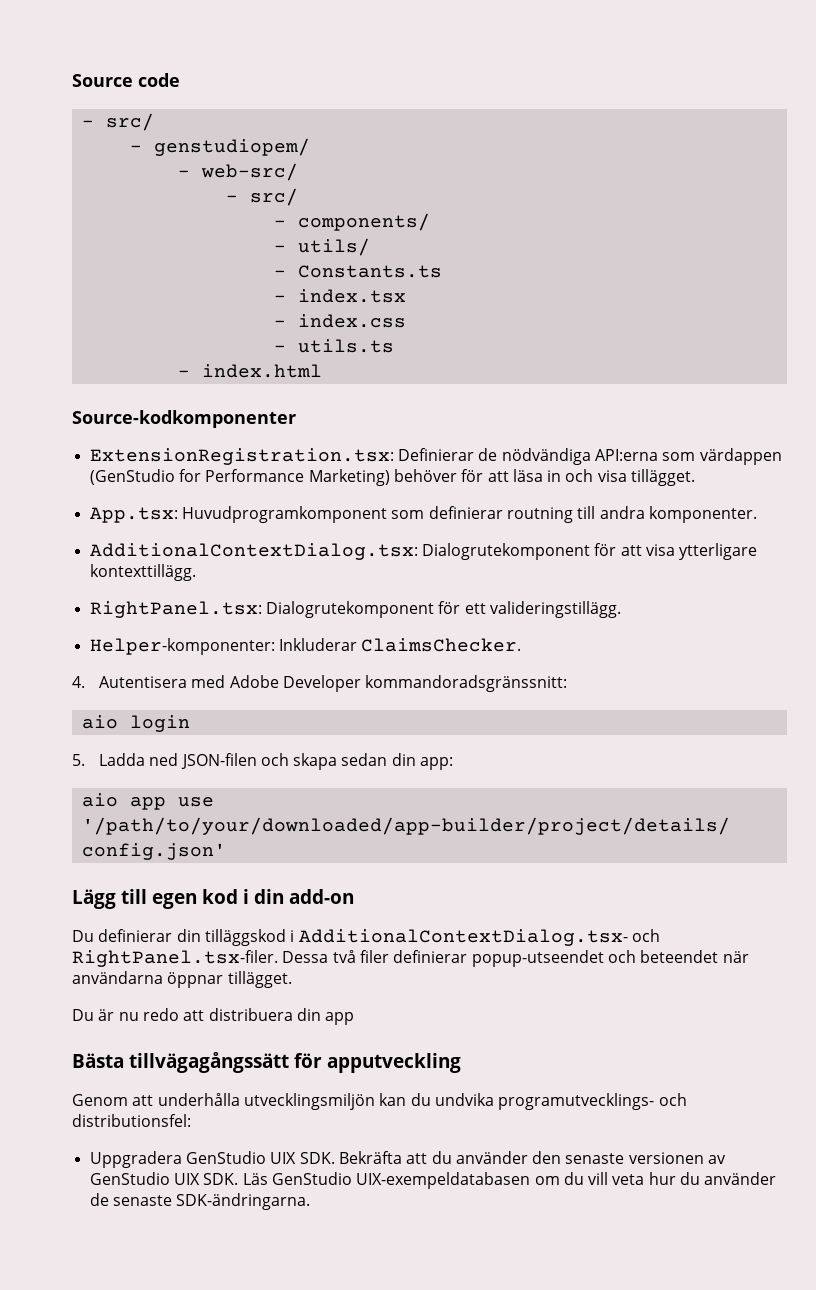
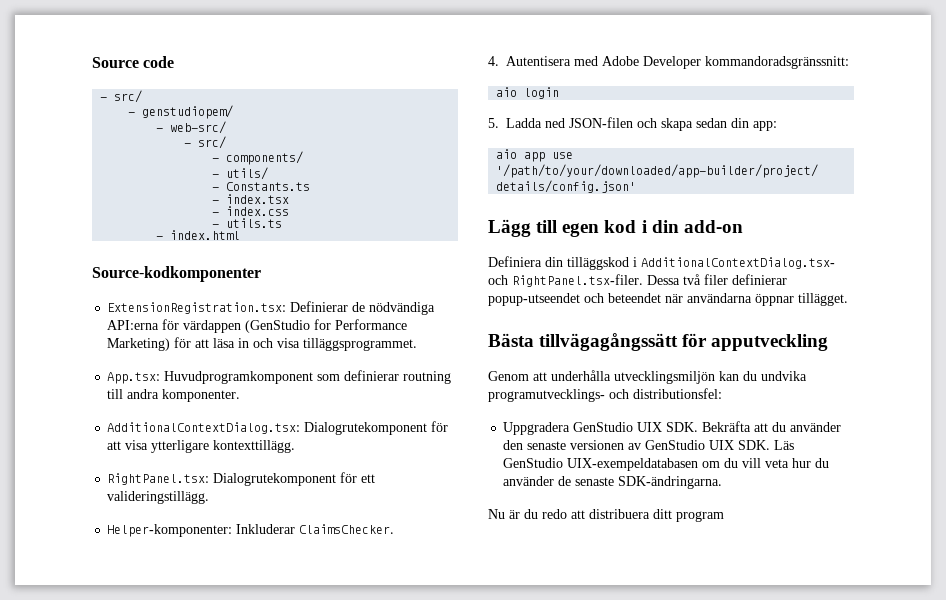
[662,452,696,461] som -> [162,319,180,330] för
[393,469,457,482] behöver -> (171, 344) none
[631,469,696,486] tillägget. -> [303,338,418,351] tilläggsprogrammet.
[72,929,173,942] Du definierar -> [488,256,542,267] Definiera
[72,1008,355,1025] // Du är nu redo att distribuera din app -> (848, 299) none
(311, 1201) none -> [488,509,724,522] // Nu är du redo att distribuera ditt program

